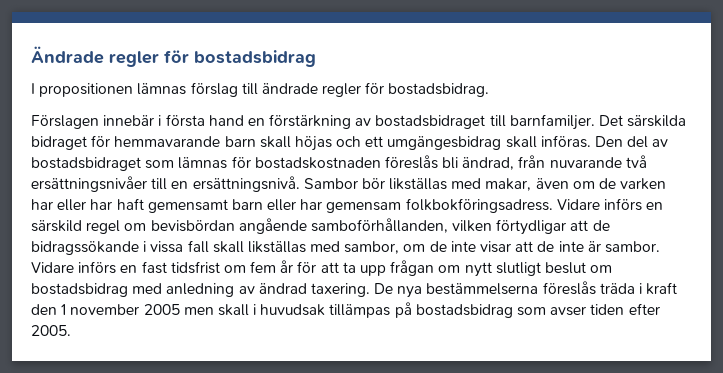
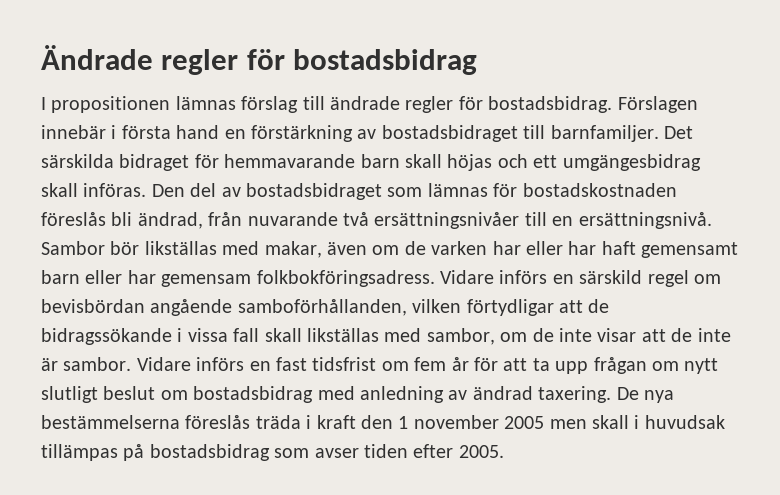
(490, 90) // -> (613, 104) none

